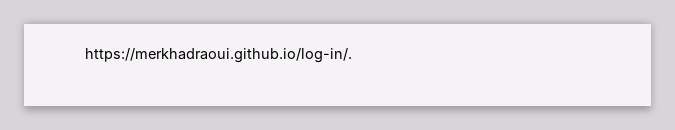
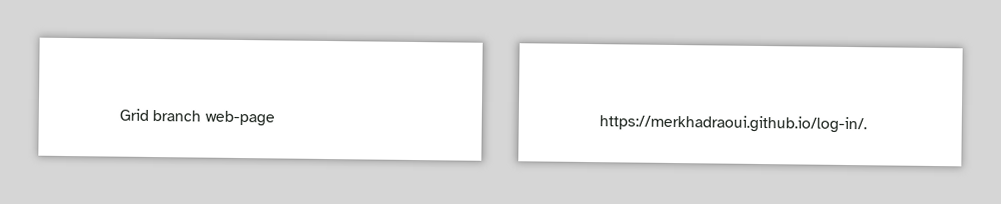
(85, 55) none -> [119,108,275,127] Grid branch web-page

